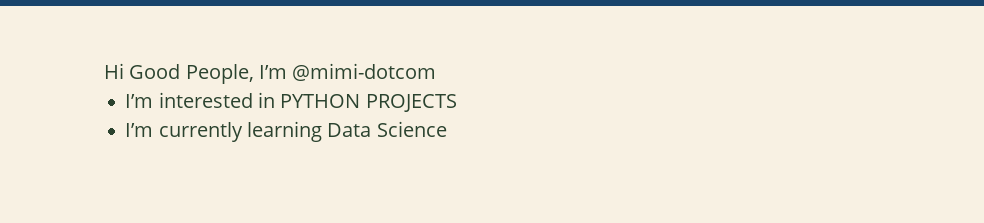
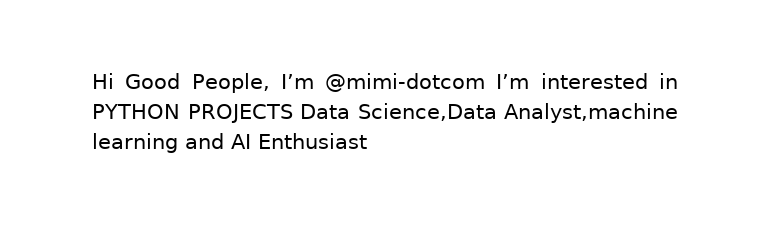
(437, 72) // -> (486, 82) none
[125,121,447,142] // I’m currently learning Data Science -> [300,103,678,123] [92,133,367,153] Data Science,Data Analyst,machine learning and AI Enthusiast

